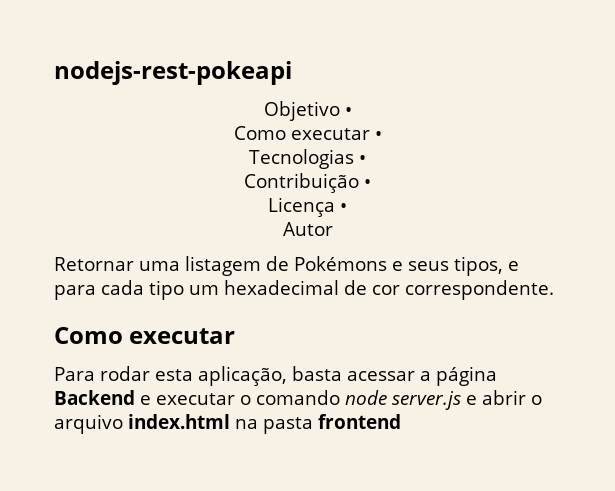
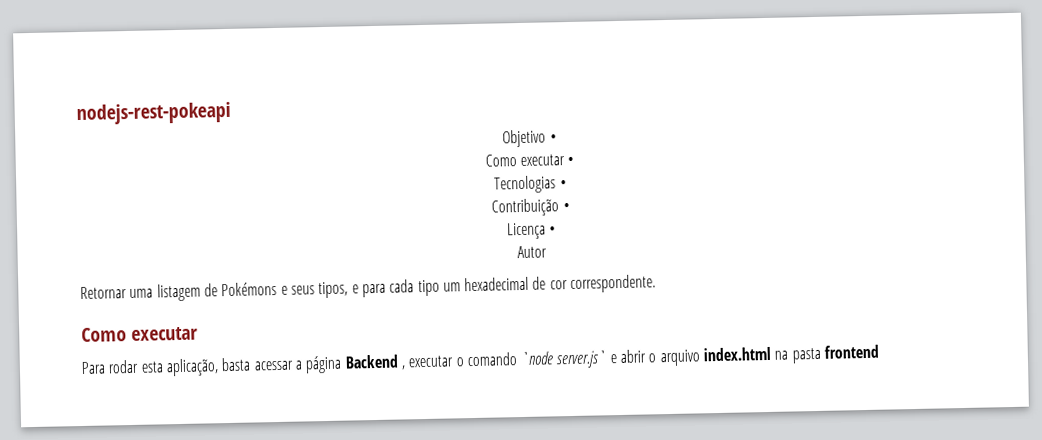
[140,395,151,405] e -> [400,365,406,370] ,
[345,390,461,410] node server.js -> [520,350,608,369] `node server.js`

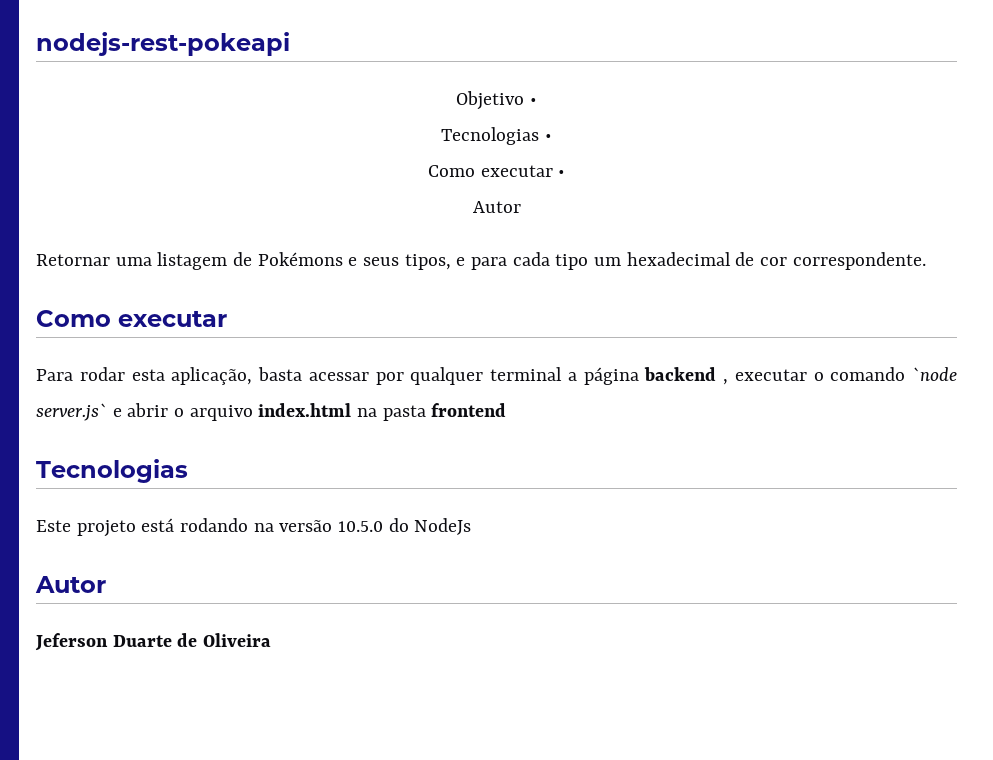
[484,154,575,167] // Como executar • -> (537, 101) none
[491,198,570,217] [506,222,546,240] Contribuição • // Licença -> [427,165,553,177] Como executar
(294, 365) none -> [375,367,562,385] por qualquer terminal
[344,354,398,369] Backend -> [644,367,717,381] backend
(880, 351) none -> [36,459,188,483] [36,518,472,537] [35,576,106,593] [35,633,272,651] // Tecnologias // Este projeto está rodando na versão 10.5.0 do NodeJs // Autor // Jeferson Duarte de Oliveira

